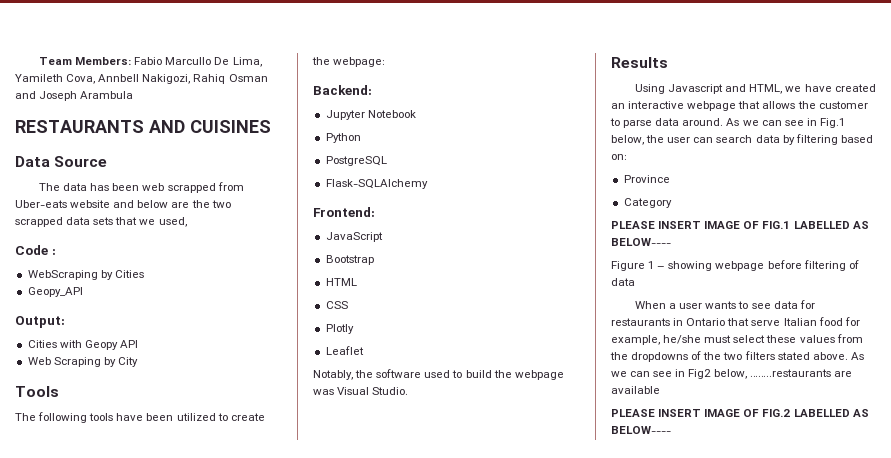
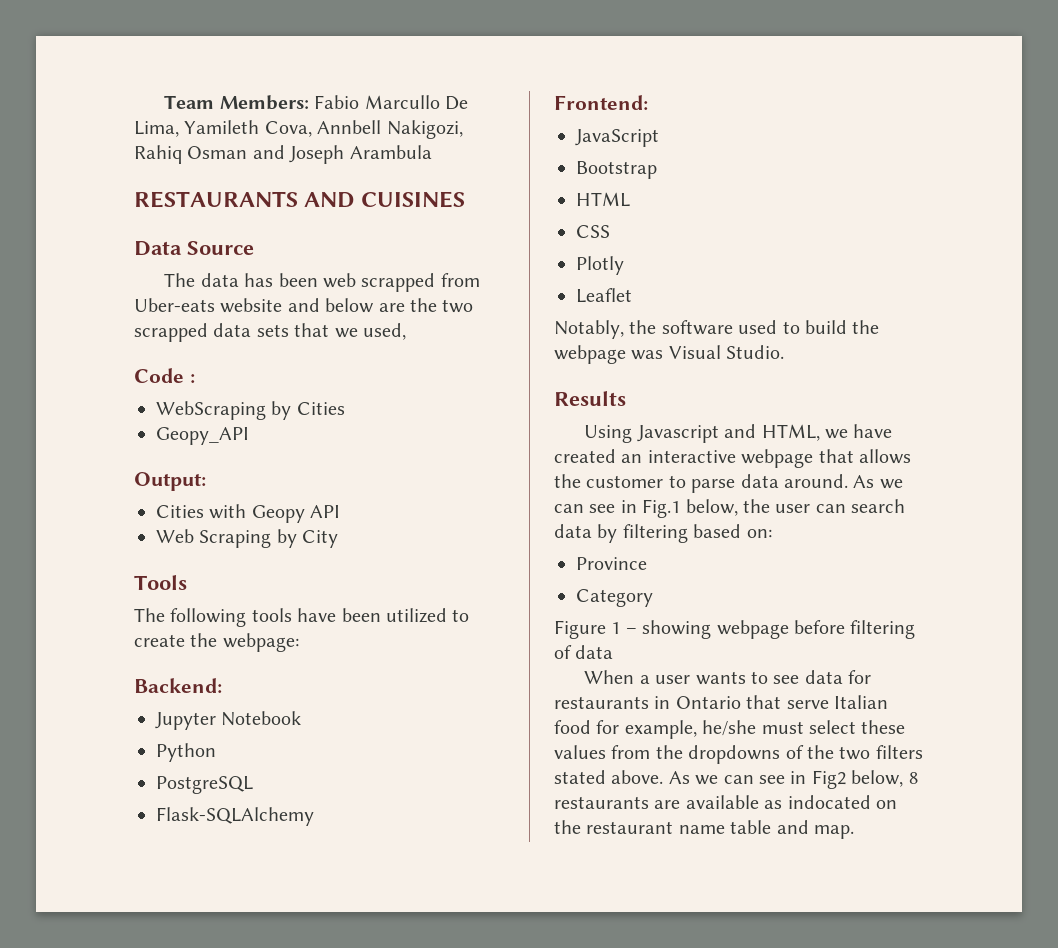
[611,221,869,229] [611,238,671,246] // PLEASE INSERT IMAGE OF FIG.1 LABELLED AS BELOW---- -> (653, 598) none
[749,369,831,377] ……..restaurants -> [908,772,918,784] [554,796,649,809] 8 restaurants
[611,409,869,417] [611,426,671,434] // PLEASE INSERT IMAGE OF FIG.2 LABELLED AS BELOW---- -> [764,795,897,809] [554,820,854,839] as indocated on the restaurant name table and map.

